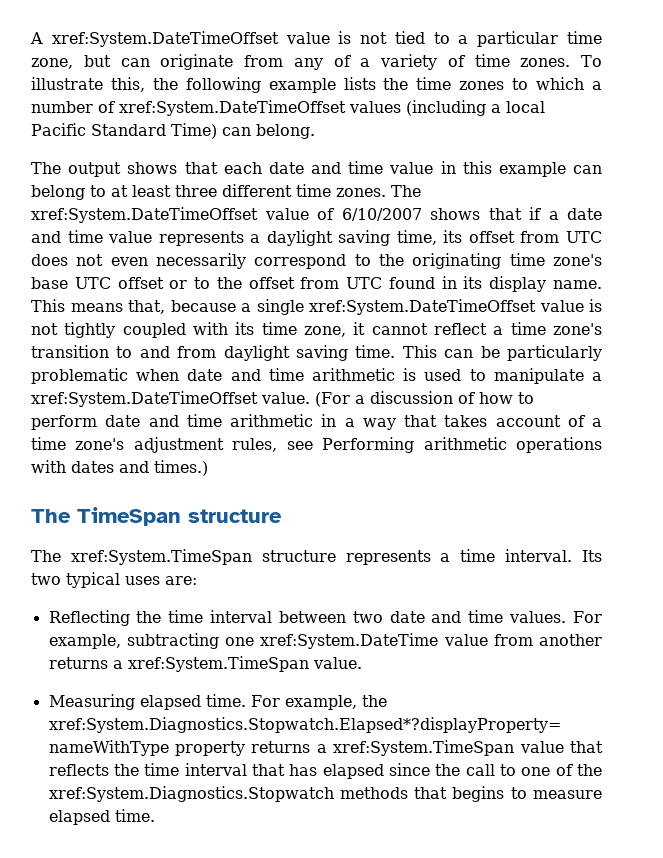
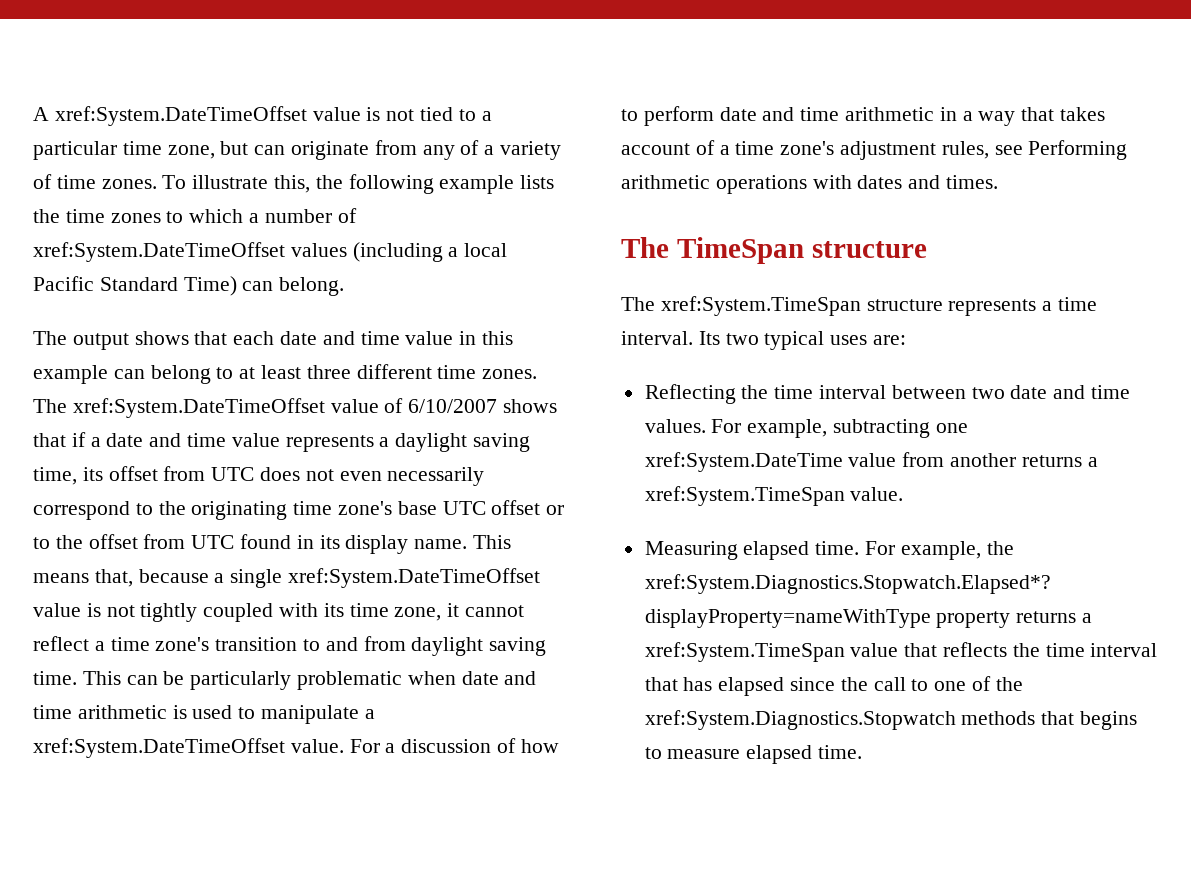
[315,392,350,407] (For -> [349,739,380,753] For
[154,460,208,476] times.) -> [946,175,999,189] times.

